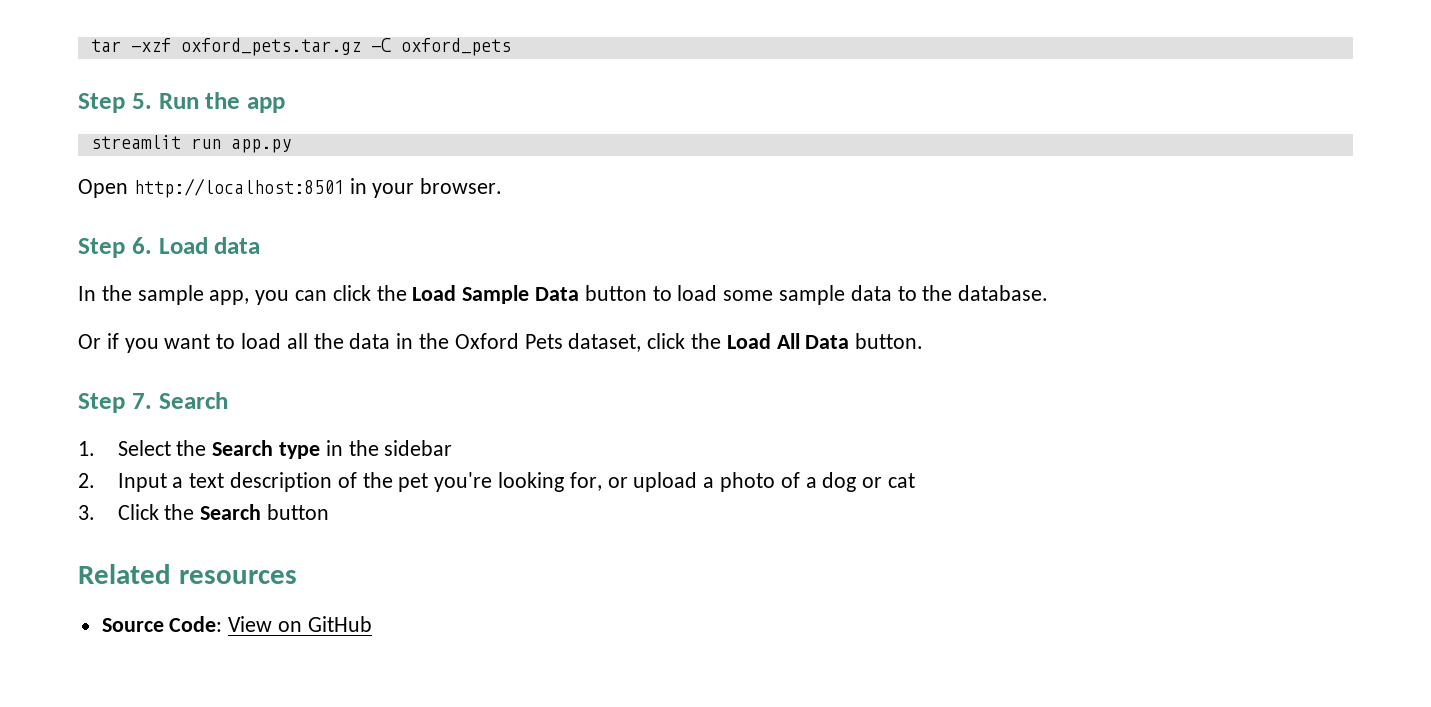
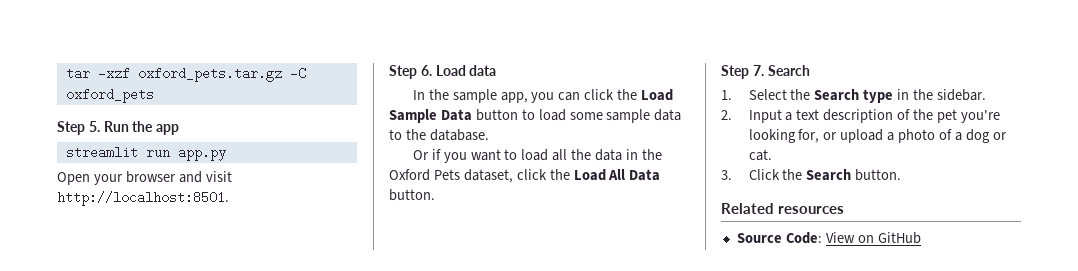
[133,178,503,198] http://localhost:8501 in your browser. -> [93,171,232,185] [57,191,229,206] your browser and visit http://localhost:8501.
[384,440,453,456] sidebar -> [937,89,987,101] sidebar.
[888,473,916,488] cat -> [748,149,772,161] cat.
[267,504,330,520] button -> [855,169,902,181] button.

